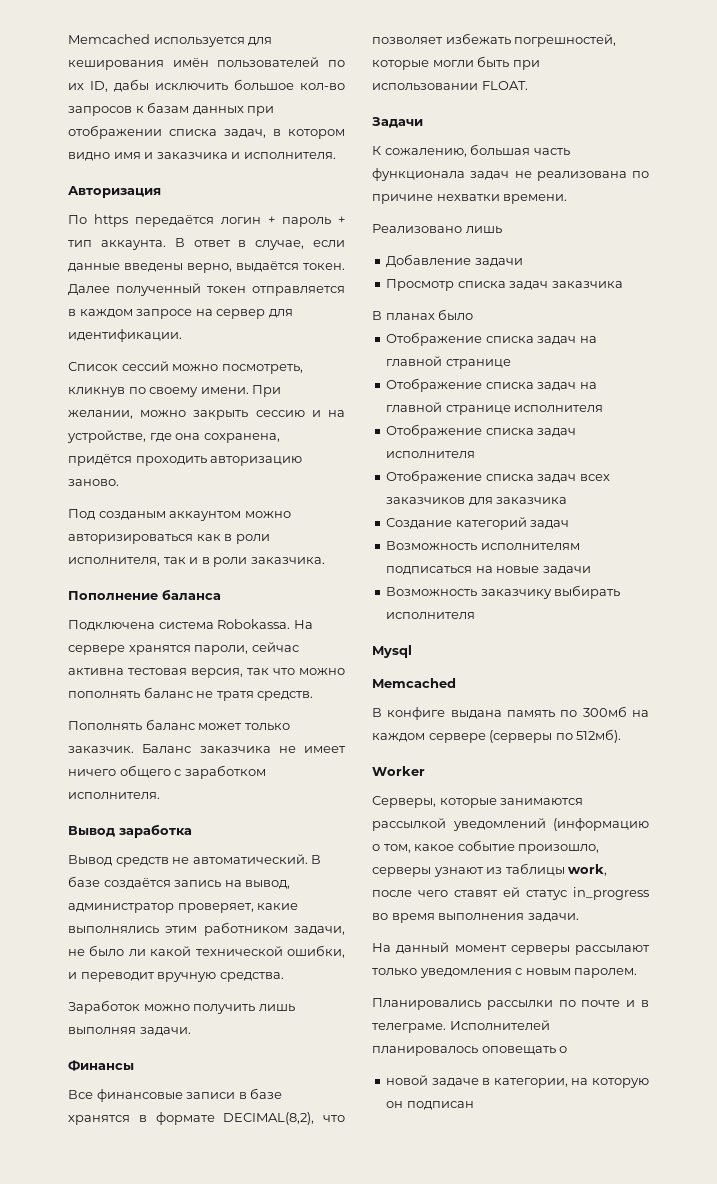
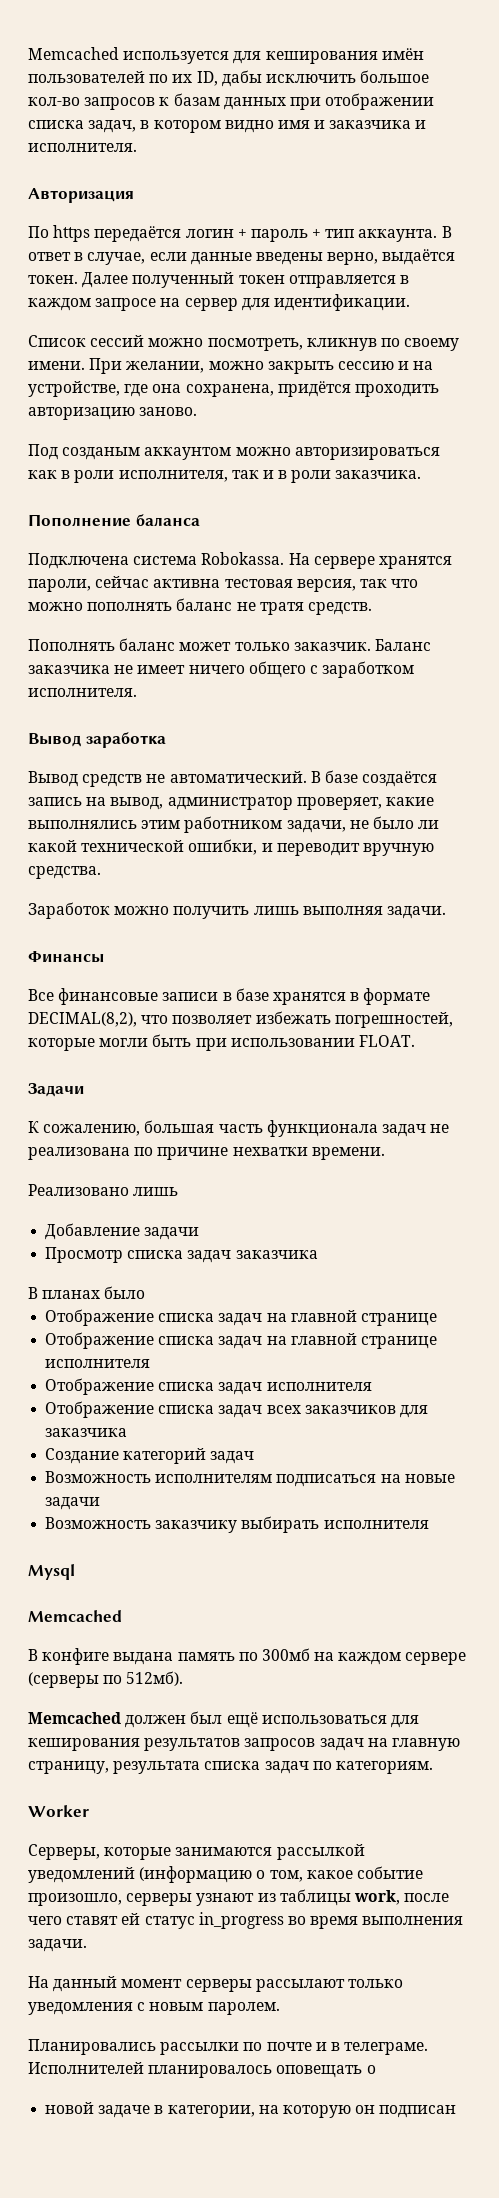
(622, 736) none -> [28,1711,419,1728] [28,1738,460,1751] [28,1761,433,1774] // Memcached должен был ещё использоваться для кеширования результатов запросов задач на главную страницу, результата списка задач по категориям.

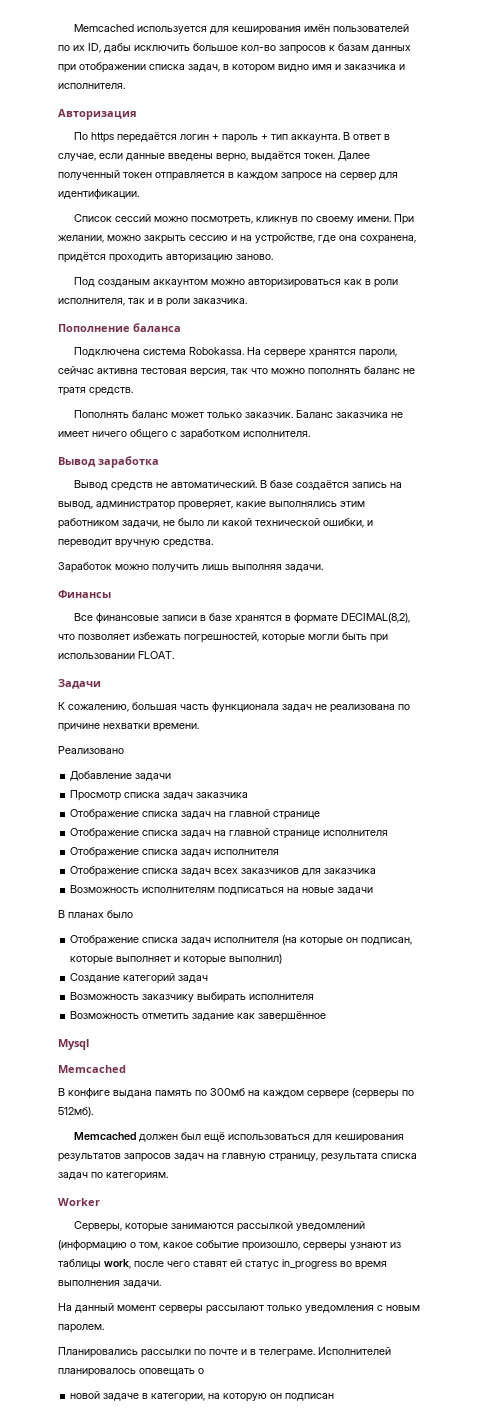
[133,1187,179,1196] лишь -> (124, 750) none
[28,1286,146,1299] // В планах было -> (249, 795) none
[45,1448,255,1464] // Создание категорий задач -> (377, 871) none
(101, 1503) none -> [58,910,133,918] [70,935,413,946] [70,954,283,965] [70,973,209,984] // В планах было // Отображение списка задач исполнителя (на которые он подписан, которые выполняет и которые выполнил) // Создание категорий задач
(429, 1524) none -> [70,1011,327,1022] // Возможность отметить задание как завершённое

